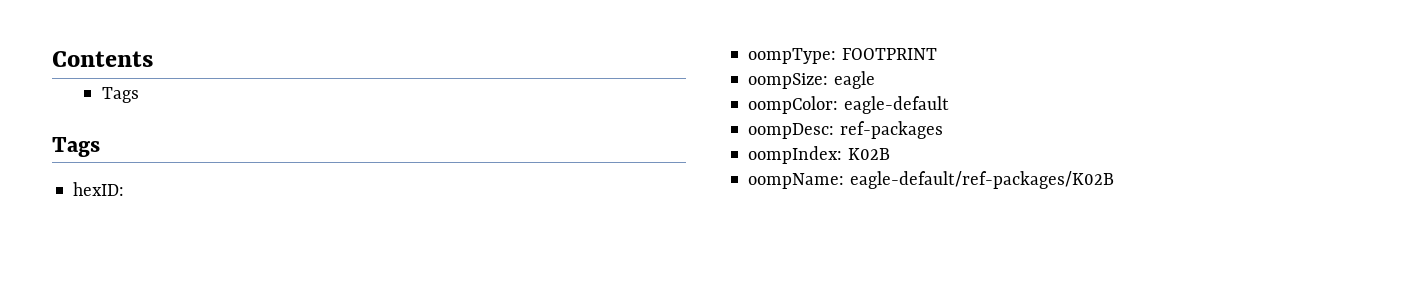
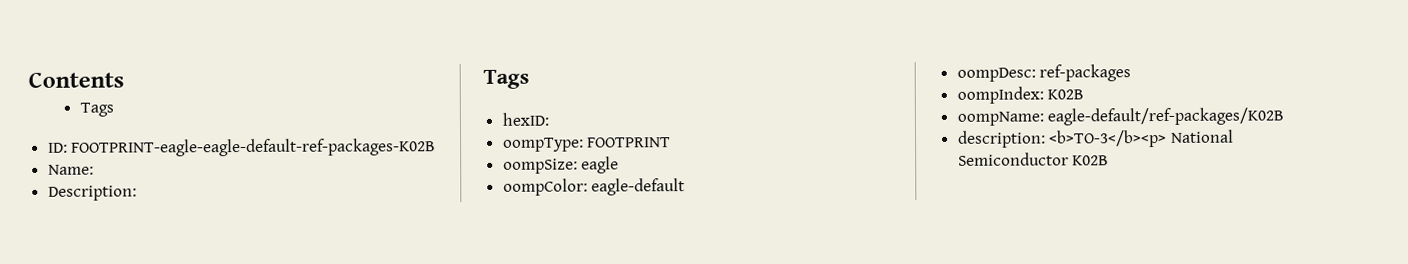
(139, 95) none -> [47,138,437,157] [47,164,94,175] [47,185,137,201] // ID: FOOTPRINT-eagle-eagle-default-ref-packages-K02B // Name: // Description:
(1114, 180) none -> [956,129,1234,148] [957,152,1110,166] // description: <b>TO-3</b><p> National Semiconductor K02B

